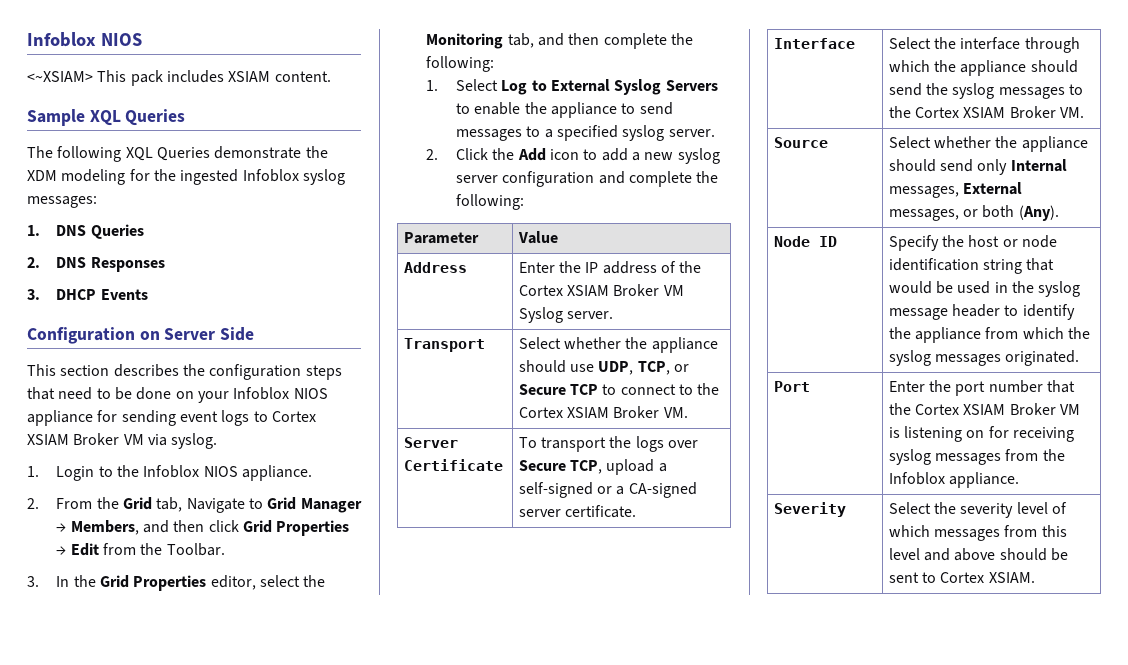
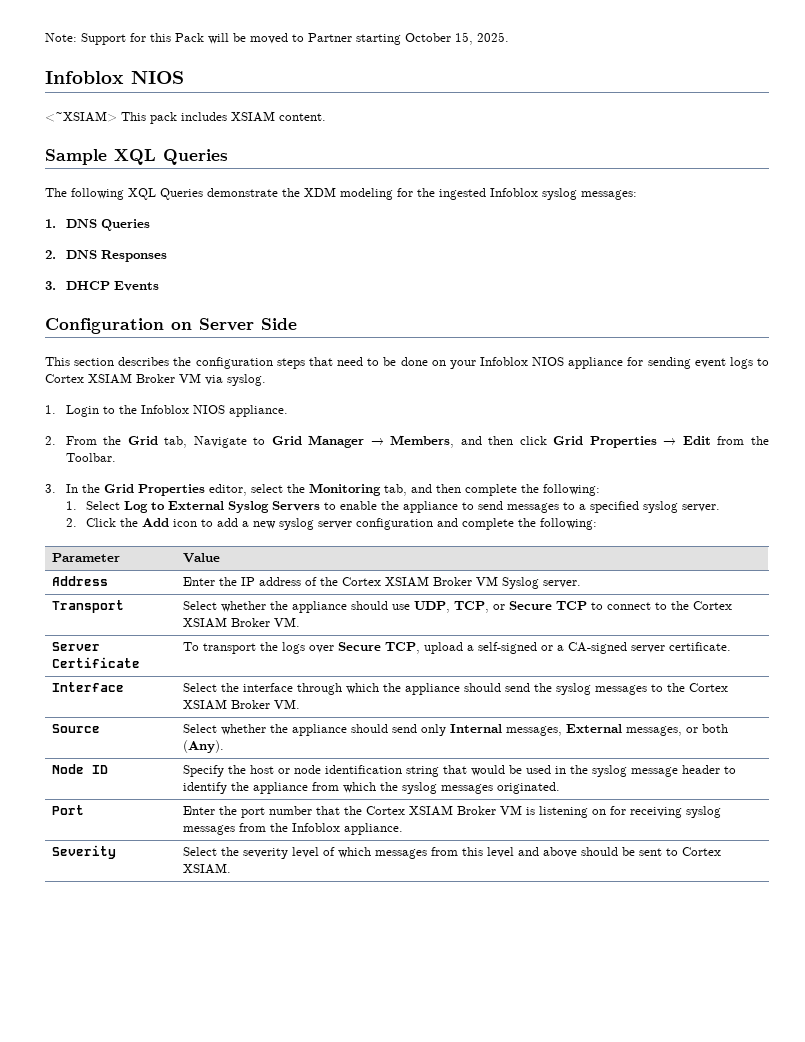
(27, 39) none -> [45,32,509,45] Note: Support for this Pack will be moved to Partner starting October 15, 2025. //

